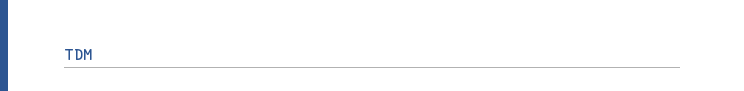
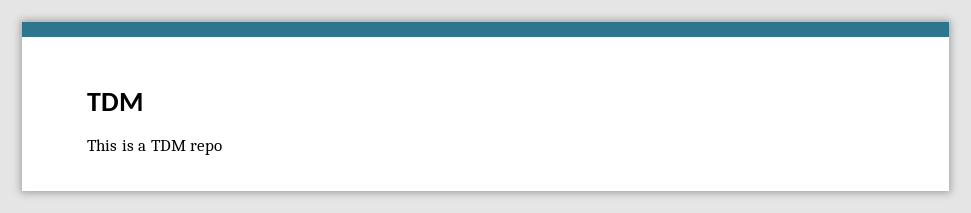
[64,49,92,60] TDM -> [87,93,143,111] [87,139,223,155] TDM // This is a TDM repo

